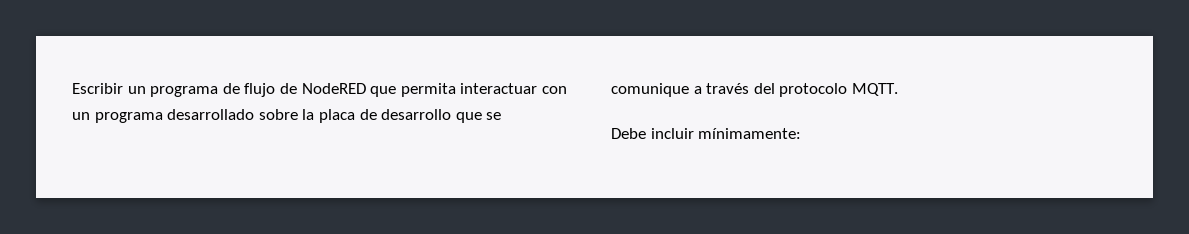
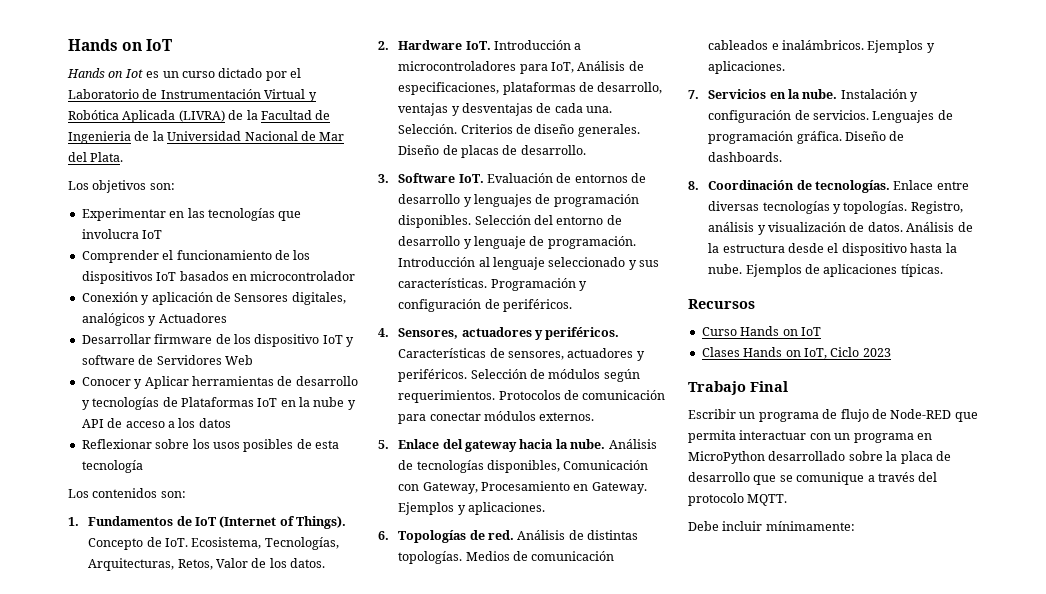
(72, 88) none -> [68,39,173,51] [67,68,301,81] [68,89,317,102] [68,110,331,123] [68,131,345,144] [68,152,124,162] [68,180,175,193] [81,208,302,221] [81,229,163,239] [81,250,311,263] [81,271,356,284] [81,292,346,305] [81,313,227,326] [81,334,354,347] [81,355,253,365] [81,376,358,389] [81,397,356,410] [81,418,231,428] [81,439,339,452] [81,460,143,473] [68,488,186,498] [68,516,347,529] [88,537,339,550] [88,558,326,571] [378,40,582,50] [398,61,644,74] [398,82,663,95] [398,103,613,116] [398,124,640,137] [398,145,586,158] [378,173,647,183] [398,194,639,207] [398,215,622,228] [398,236,636,249] [398,257,660,270] [398,278,588,291] [398,299,573,312] [378,327,620,340] [398,348,645,361] [398,369,640,382] [398,390,666,403] [398,411,595,424] [378,439,657,452] [398,460,649,473] [398,481,647,494] [398,502,546,515] [378,530,639,543] [398,551,615,564] [708,40,935,53] [708,61,786,74] [688,89,919,102] [708,110,953,123] [708,131,905,144] [708,152,783,162] [688,180,969,193] [708,201,963,214] [708,222,973,235] [708,243,957,256] [708,264,943,277] [688,299,755,309] [701,326,821,336] [701,347,891,359] [688,381,788,395] Hands on IoT // Hands on Iot es un curso dictado por el Laboratorio de Instrumentación Virtual y Robótica Aplicada (LIVRA) de la Facultad de Ingenieria de la Universidad Nacional de Mar del Plata. // Los objetivos son: // Experimentar en las tecnologías que involucra IoT // Comprender el funcionamiento de los dispositivos IoT basados en microcontrolador // Conexión y aplicación de Sensores digitales, analógicos y Actuadores // Desarrollar firmware de los dispositivo IoT y software de Servidores Web // Conocer y Aplicar herramientas de desarrollo y tecnologías de Plataformas IoT en la nube y API de acceso a los datos // Reflexionar sobre los usos posibles de esta tecnología // Los contenidos son: // 1. Fundamentos de IoT (Internet of Things). Concepto de IoT. Ecosistema, Tecnologías, Arquitecturas, Retos, Valor de los datos. // 2. Hardware IoT. Introducción a microcontroladores para IoT, Análisis de especificaciones, plataformas de desarrollo, ventajas y desventajas de cada una. Selección. Criterios de diseño generales. Diseño de placas de desarrollo. // 3. Software IoT. Evaluación de entornos de desarrollo y lenguajes de programación disponibles. Selección del entorno de desarrollo y lenguaje de programación. Introducción al lenguaje seleccionado y sus características. Programación y configuración de periféricos. // 4. Sensores, actuadores y periféricos. Características de sensores, actuadores y periféricos. Selección de módulos según requerimientos. Protocolos de comunicación para conectar módulos externos. // 5. Enlace del gateway hacia la nube. Análisis de tecnologías disponibles, Comunicación con Gateway, Procesamiento en Gateway. Ejemplos y aplicaciones. // 6. Topologías de red. Análisis de distintas topologías. Medios de comunicación cableados e inalámbricos. Ejemplos y aplicaciones. // 7. Servicios en la nube. Instalación y configuración de servicios. Lenguajes de programación gráfica. Diseño de dashboards. // 8. Coordinación de tecnologías. Enlace entre diversas tecnologías y topologías. Registro, análisis y visualización de datos. Análisis de la estructura desde el dispositivo hasta la nube. Ejemplos de aplicaciones típicas. // Recursos // Curso Hands on IoT // Clases Hands on IoT, Ciclo 2023 // Trabajo Final //
[301,83,366,94] NodeRED -> [890,409,952,419] Node-RED
(163, 117) none -> [916,433,932,440] [688,451,765,464] en MicroPython

